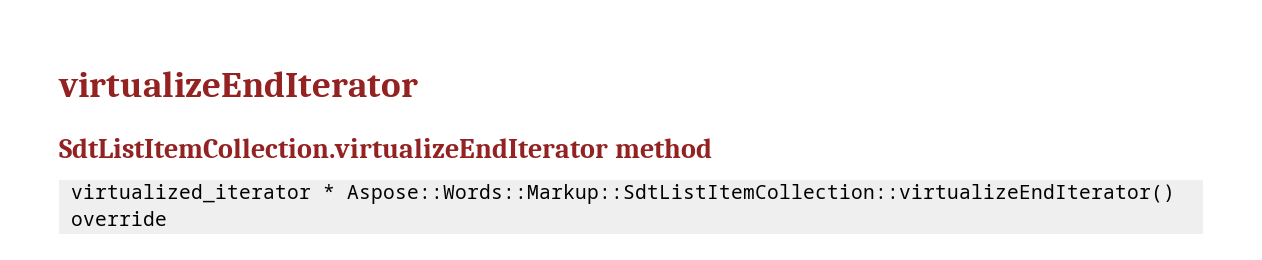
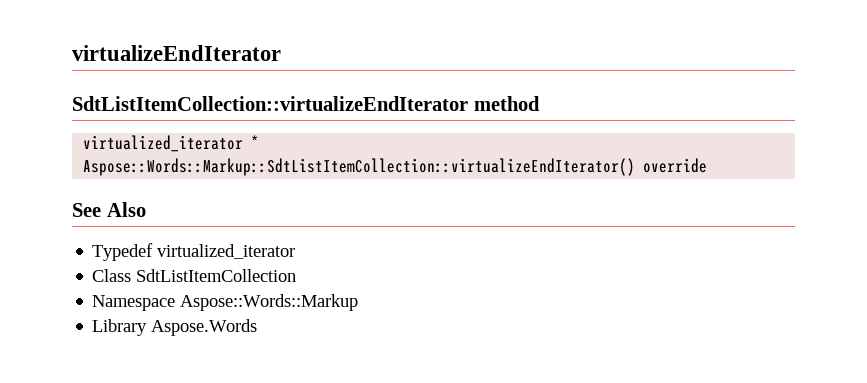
[59,138,608,158] SdtListItemCollection.virtualizeEndIterator -> [72,96,468,111] SdtListItemCollection::virtualizeEndIterator
(168, 218) none -> [72,202,146,217] [92,243,296,261] [92,269,297,282] [92,294,359,311] [92,319,258,336] // See Also // Typedef virtualized_iterator // Class SdtListItemCollection // Namespace Aspose::Words::Markup // Library Aspose.Words

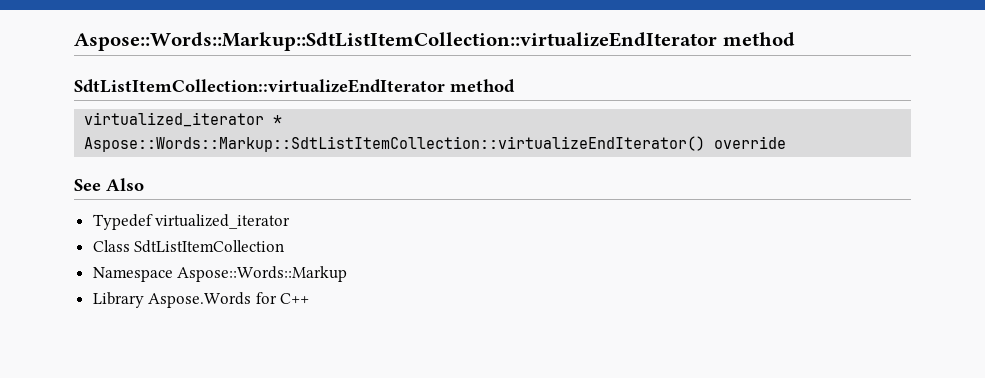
[72,45,281,61] virtualizeEndIterator -> [74,32,795,51] Aspose::Words::Markup::SdtListItemCollection::virtualizeEndIterator method
(258, 327) none -> [255,292,310,304] for C++

